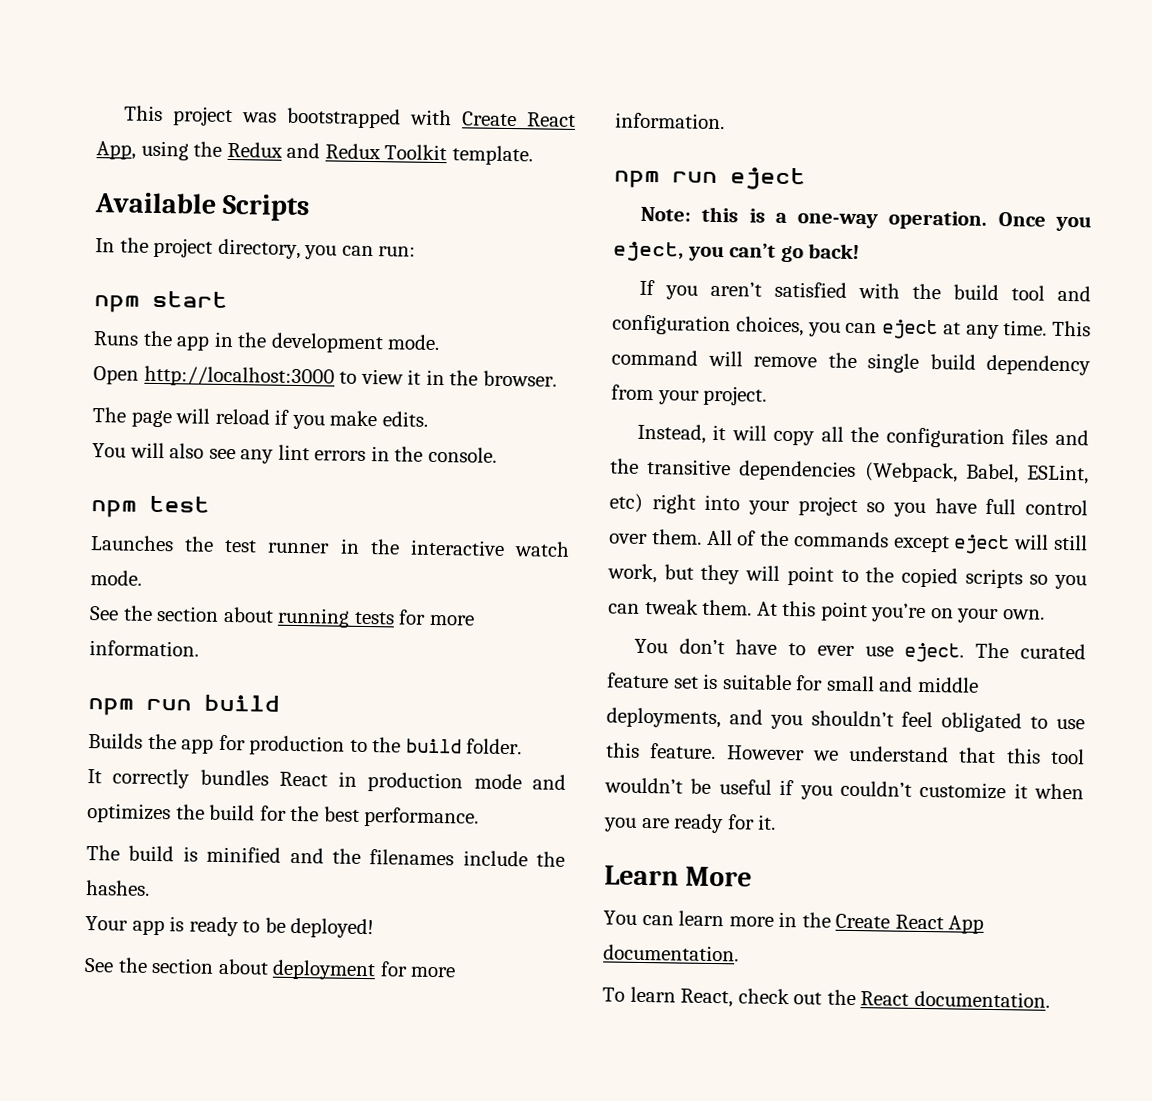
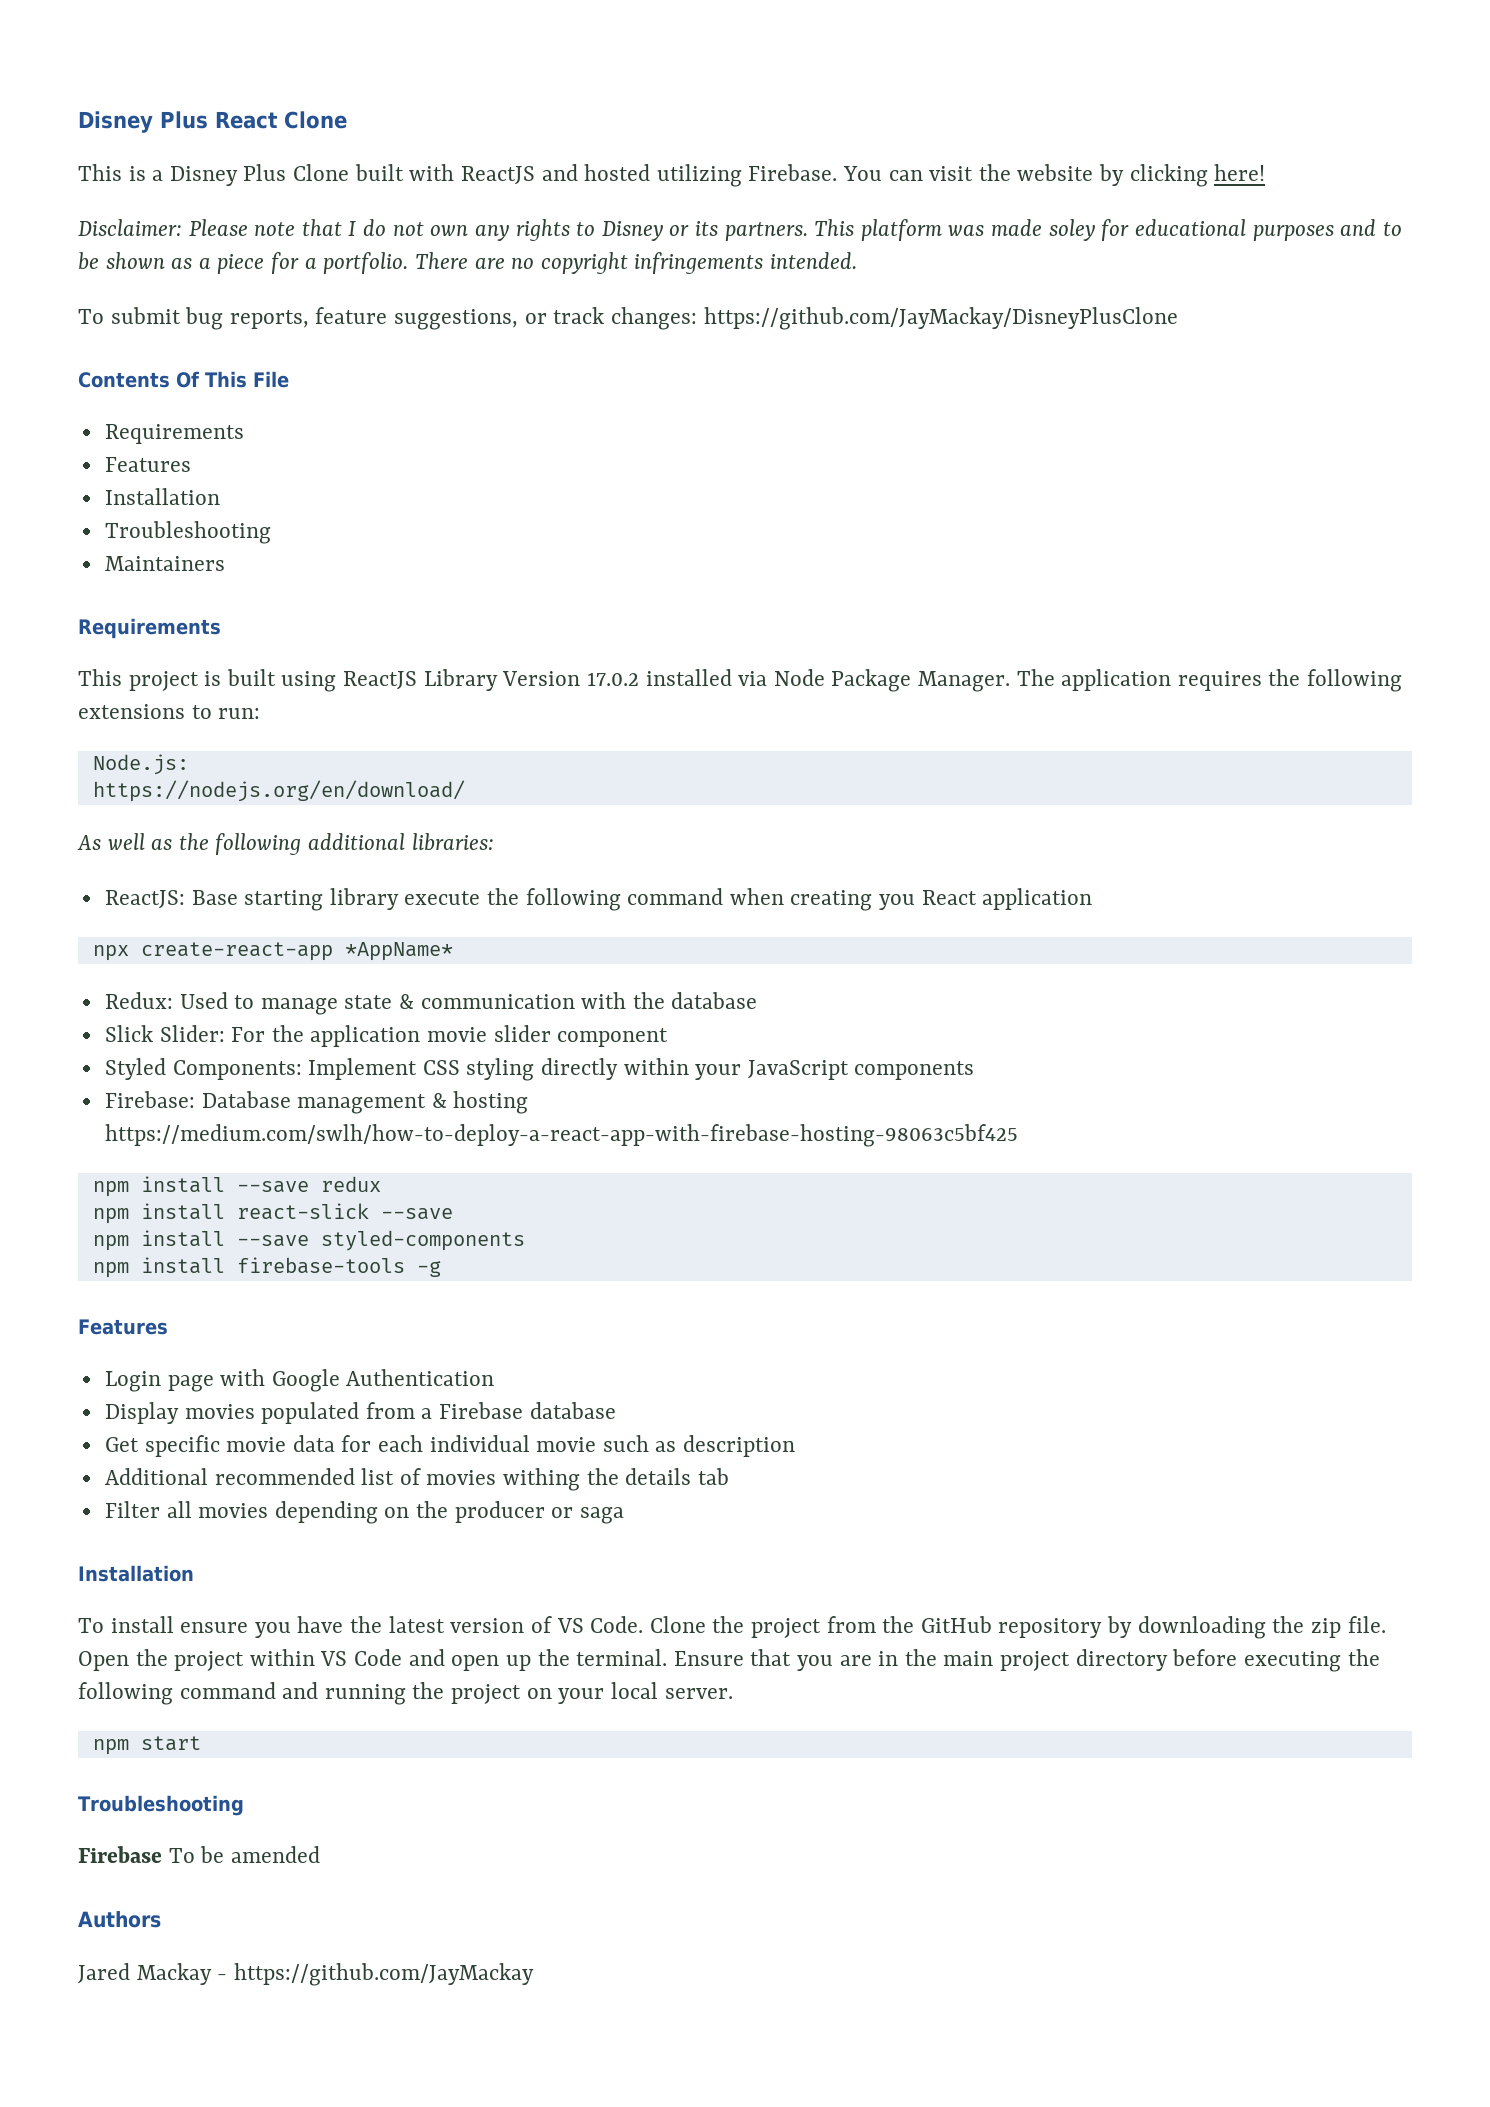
[123,105,576,129] [96,140,533,166] [94,192,311,222] [95,237,417,260] [94,290,228,313] [93,330,441,354] [93,365,557,388] [92,407,428,430] [92,442,497,464] [91,495,210,518] [90,535,570,557] [90,570,142,586] [89,605,475,628] [89,640,199,657] [88,694,280,716] [88,733,523,756] [87,768,566,793] [87,803,480,828] [86,845,565,867] [86,880,150,896] [85,916,375,939] [84,957,457,981] [615,112,725,130] [614,167,806,191] [639,206,1092,232] [613,241,861,263] [638,279,1091,302] [612,314,1091,340] [611,349,1091,376] [611,384,768,406] [636,423,1089,449] [610,458,1089,485] [609,493,1088,517] [609,529,1088,555] [607,563,1087,590] [608,598,1045,624] [633,638,1086,663] [607,672,979,693] [606,707,1085,733] [606,742,1085,765] [604,777,1084,800] [603,813,777,834] [604,865,753,887] [603,910,985,934] [603,944,739,962] [602,986,1050,1008] This project was bootstrapped with Create React App, using the Redux and Redux Toolkit template. // Available Scripts // In the project directory, you can run: // npm start // Runs the app in the development mode. // Open http://localhost:3000 to view it in the browser. // The page will reload if you make edits. // You will also see any lint errors in the console. // npm test // Launches the test runner in the interactive watch mode. // See the section about running tests for more information. // npm run build // Builds the app for production to the build folder. // It correctly bundles React in production mode and optimizes the build for the best performance. // The build is minified and the filenames include the hashes. // Your app is ready to be deployed! // See the section about deployment for more information. // npm run eject // Note: this is a one-way operation. Once you eject, you can’t go back! // If you aren’t satisfied with the build tool and configuration choices, you can eject at any time. This command will remove the single build dependency from your project. // Instead, it will copy all the configuration files and the transitive dependencies (Webpack, Babel, ESLint, etc) right into your project so you have full control over them. All of the commands except eject will still work, but they will point to the copied scripts so you can tweak them. At this point you’re on your own. // You don’t have to ever use eject. The curated feature set is suitable for small and middle deployments, and you shouldn’t feel obligated to use this feature. However we understand that this tool wouldn’t be useful if you couldn’t customize it when you are ready for it. // Learn More // You can learn more in the Create React App documentation. // To learn React, check out the React documentation. -> [78,111,347,133] [78,164,1266,187] [78,219,1402,241] [78,252,857,274] [78,307,1178,330] [78,371,289,388] [104,424,244,444] [104,457,191,472] [104,488,220,505] [104,521,271,544] [104,556,225,571] [78,618,221,639] [78,669,1403,692] [78,704,261,719] [92,754,189,775] [92,780,465,802] [77,833,494,855] [104,888,1093,911] [92,942,453,961] [104,992,758,1015] [104,1025,669,1047] [104,1058,975,1081] [104,1091,529,1114] [104,1124,1018,1147] [92,1176,381,1197] [92,1203,453,1224] [92,1230,525,1251] [92,1257,441,1278] [78,1319,168,1335] [104,1369,495,1392] [104,1402,616,1424] [104,1435,796,1457] [104,1468,729,1491] [104,1501,624,1524] [78,1565,194,1582] [78,1616,1386,1639] [78,1649,1380,1672] [78,1682,733,1705] [92,1736,201,1755] [78,1795,244,1816] [78,1846,320,1863] [78,1911,161,1928] [78,1963,534,1986] Disney Plus React Clone // This is a Disney Plus Clone built with ReactJS and hosted utilizing Firebase. You can visit the website by clicking here! // Disclaimer: Please note that I do not own any rights to Disney or its partners. This platform was made soley for educational purposes and to be shown as a piece for a portfolio. There are no copyright infringements intended. // To submit bug reports, feature suggestions, or track changes: https://github.com/JayMackay/DisneyPlusClone // Contents Of This File // Requirements // Features // Installation // Troubleshooting // Maintainers // Requirements // This project is built using ReactJS Library Version 17.0.2 installed via Node Package Manager. The application requires the following extensions to run: // Node.js: // https://nodejs.org/en/download/ // As well as the following additional libraries: // ReactJS: Base starting library execute the following command when creating you React application // npx create-react-app *AppName* // Redux: Used to manage state & communication with the database // Slick Slider: For the application movie slider component // Styled Components: Implement CSS styling directly within your JavaScript components // Firebase: Database management & hosting https://medium.com/swlh/how-to-deploy-a-react-app-with-firebase-hosting-98063c5bf425 // npm install --save redux // npm install react-slick --save // npm install --save styled-components // npm install firebase-tools -g // Features // Login page with Google Authentication // Display movies populated from a Firebase database // Get specific movie data for each individual movie such as description // Additional recommended list of movies withing the details tab // Filter all movies depending on the producer or saga // Installation // To install ensure you have the latest version of VS Code. Clone the project from the GitHub repository by downloading the zip file. Open the project within VS Code and open up the terminal. Ensure that you are in the main project directory before executing the following command and running the project on your local server. // npm start // Troubleshooting // Firebase To be amended // Authors // Jared Mackay - https://github.com/JayMackay

